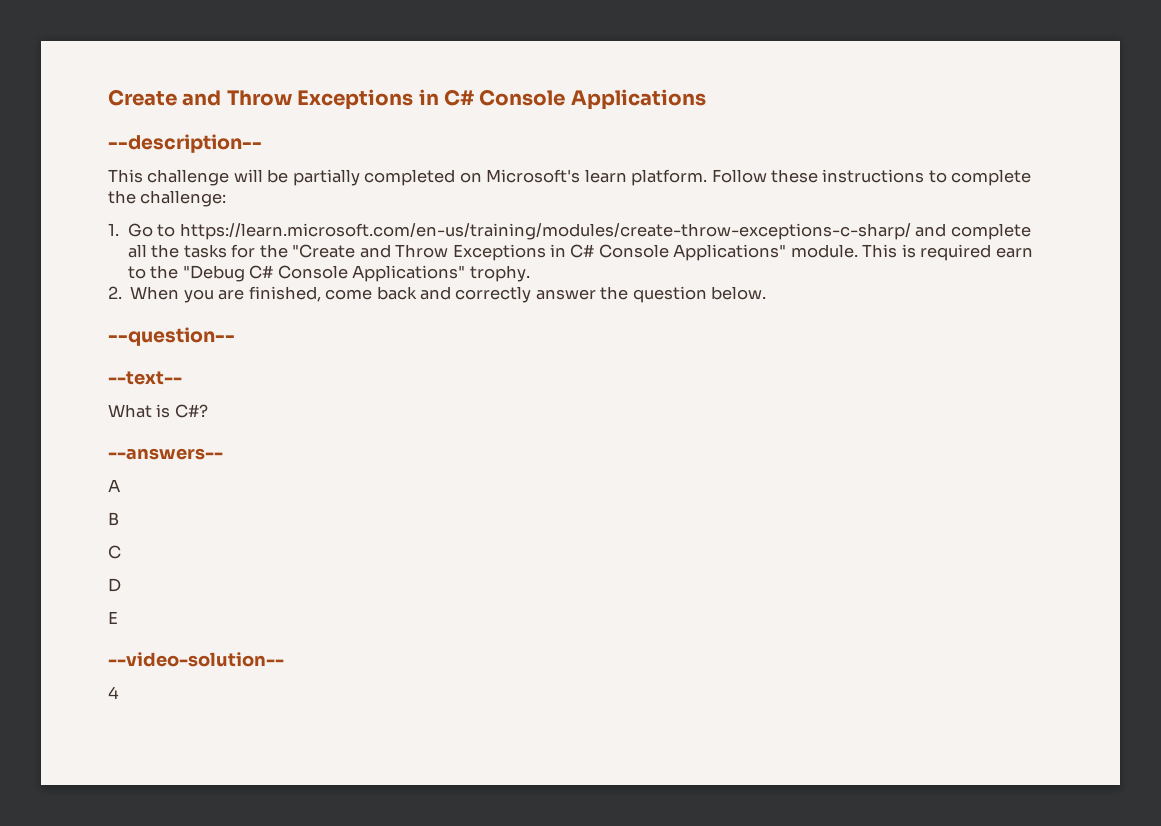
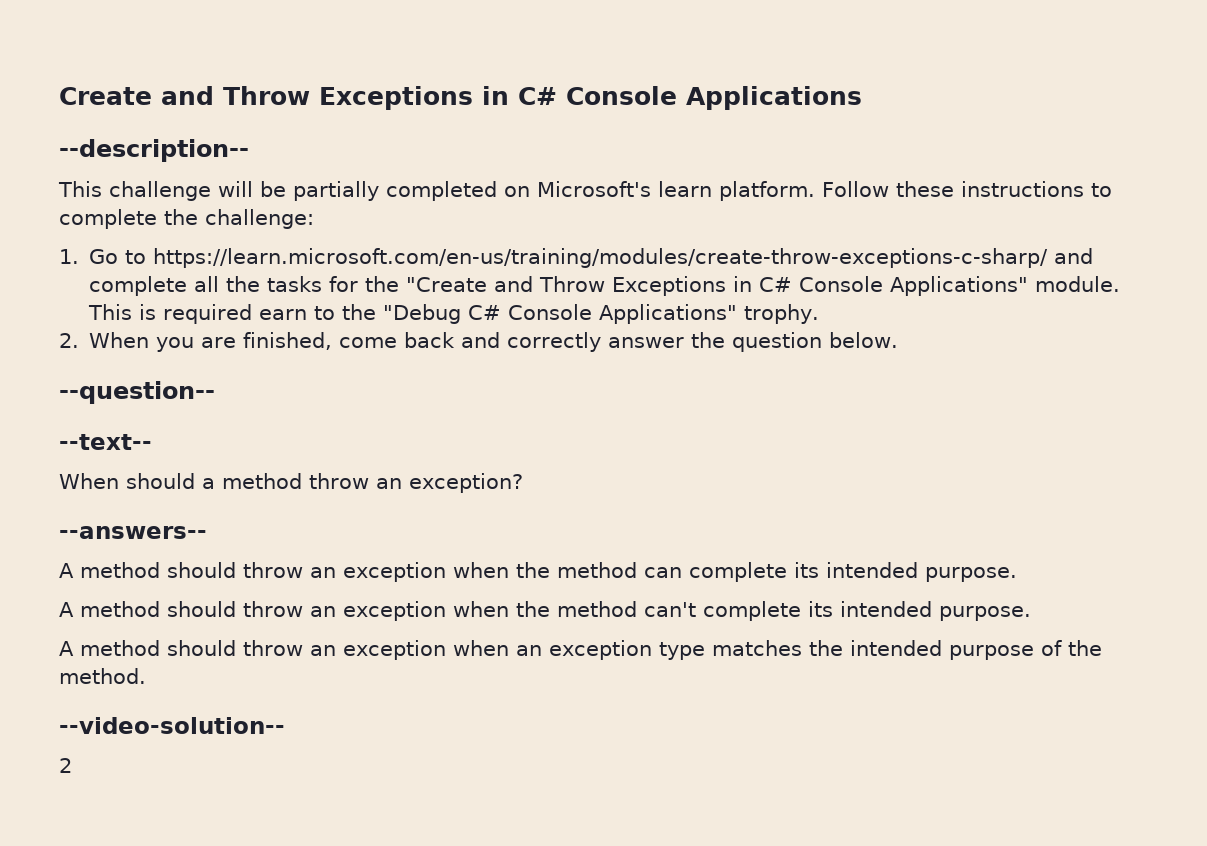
[108,404,208,418] [108,448,223,460] [108,479,120,492] [108,512,119,526] [108,545,121,559] [108,578,121,592] [108,611,118,624] What is C#? // --answers-- // A // B // C // D // E -> [59,473,523,493] [59,526,207,539] [59,562,1017,582] [59,601,1031,621] [59,640,1102,660] [59,668,146,684] When should a method throw an exception? // --answers-- // A method should throw an exception when the method can complete its intended purpose. // A method should throw an exception when the method can't complete its intended purpose. // A method should throw an exception when an exception type matches the intended purpose of the method.
[108,686,119,699] 4 -> [59,758,72,773] 2

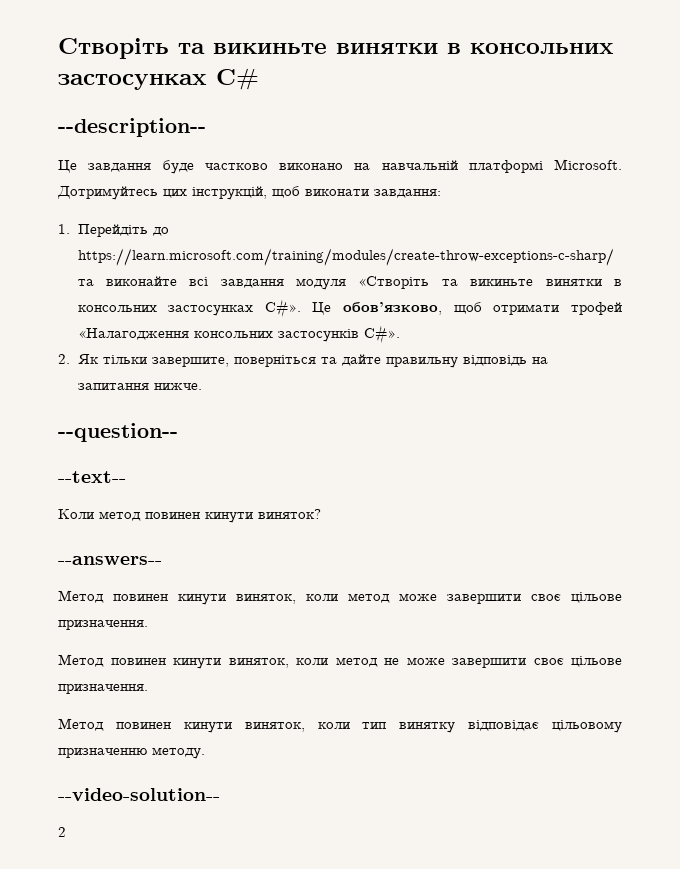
[59,86,862,110] Create and Throw Exceptions in C# Console Applications -> [58,38,614,59] [58,68,259,90] Створіть та викиньте винятки в консольних застосунках C#
[58,181,1112,201] [59,209,314,229] [59,248,1094,268] [89,276,1121,296] [88,304,820,324] [59,332,899,352] [59,381,215,404] [59,434,152,450] [59,473,523,493] [59,526,207,539] [59,562,1017,582] [59,601,1031,621] [59,640,1102,660] [59,668,146,684] This challenge will be partially completed on Microsoft's learn platform. Follow these instructions to complete the challenge: // 1. Go to https://learn.microsoft.com/en-us/training/modules/create-throw-exceptions-c-sharp/ and complete all the tasks for the "Create and Throw Exceptions in C# Console Applications" module. This is required earn to the "Debug C# Console Applications" trophy. // 2. When you are finished, come back and correctly answer the question below. // --question-- // --text-- // When should a method throw an exception? // --answers-- // A method should throw an exception when the method can complete its intended purpose. // A method should throw an exception when the method can't complete its intended purpose. // A method should throw an exception when an exception type matches the intended purpose of the method. -> [58,159,622,174] [57,186,441,200] [58,224,169,237] [77,248,614,266] [77,276,623,290] [77,299,623,318] [77,325,400,344] [58,354,548,368] [77,383,202,390] [58,423,178,442] [58,471,126,483] [58,509,321,523] [58,556,162,565] [58,590,622,605] [58,620,148,630] [58,654,622,669] [58,684,148,694] [58,718,622,733] [58,747,205,759] Це завдання буде частково виконано на навчальній платформі Microsoft. Дотримуйтесь цих інструкцій, щоб виконати завдання: // 1. Перейдіть до https://learn.microsoft.com/training/modules/create-throw-exceptions-c-sharp/ та виконайте всі завдання модуля «Створіть та викиньте винятки в консольних застосунках C#». Це обов’язково, щоб отримати трофей «Налагодження консольних застосунків C#». // 2. Як тільки завершите, поверніться та дайте правильну відповідь на запитання нижче. // --question-- // --text-- // Коли метод повинен кинути виняток? // --answers-- // Метод повинен кинути виняток, коли метод може завершити своє цільове призначення. // Метод повинен кинути виняток, коли метод не може завершити своє цільове призначення. // Метод повинен кинути виняток, коли тип винятку відповідає цільовому призначенню методу.

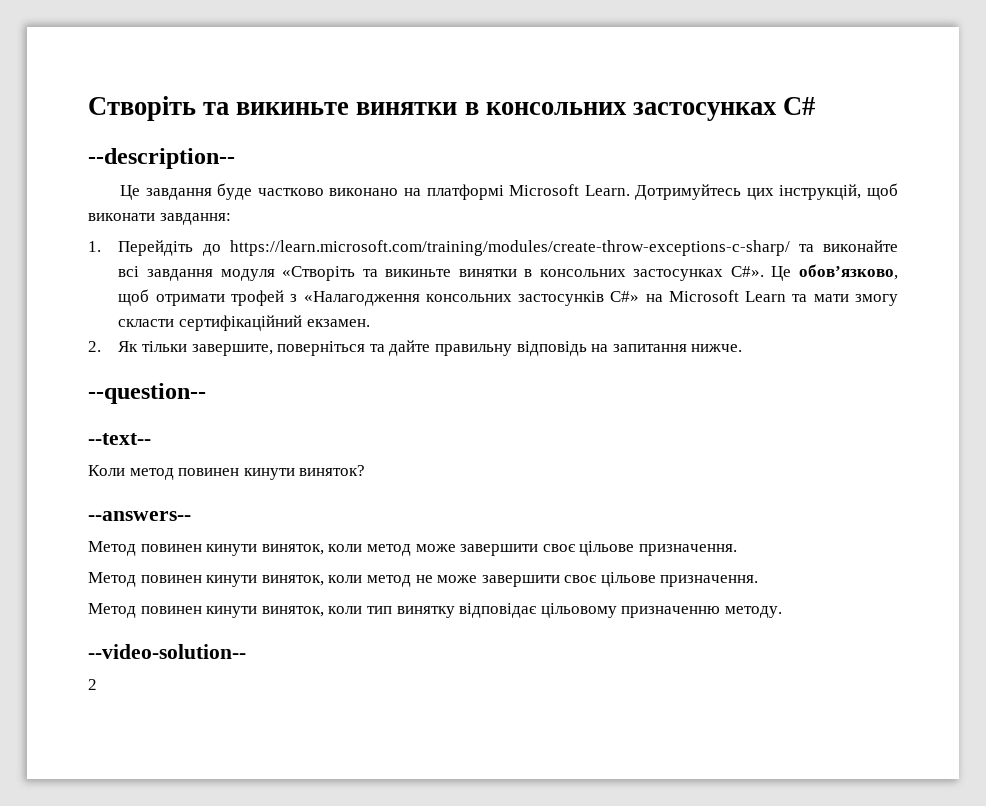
[381,159,622,173] навчальній платформі Microsoft. -> [426,184,630,200] платформі Microsoft Learn.
(623, 308) none -> [290,294,298,302] з
[363,325,400,344] C#». -> [610,290,898,306] [118,315,370,331] C#» на Microsoft Learn та мати змогу скласти сертифікаційний екзамен.

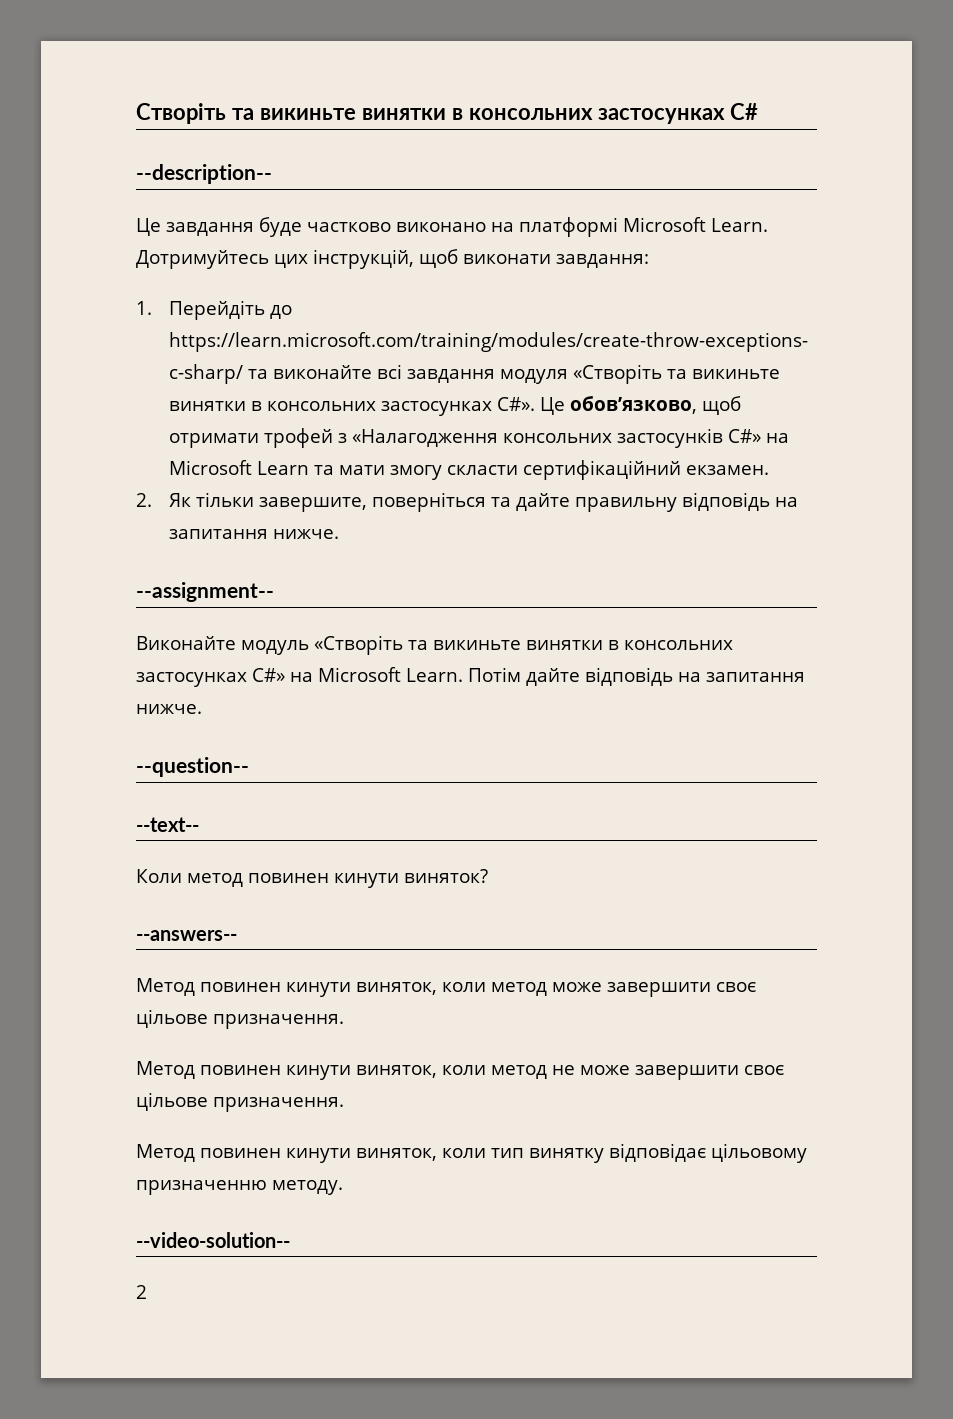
(743, 348) none -> [136,582,274,602] [136,635,733,655] [136,667,805,687] [136,704,202,714] // --assignment-- // Виконайте модуль «Створіть та викиньте винятки в консольних застосунках C#» на Microsoft Learn. Потім дайте відповідь на запитання нижче.

